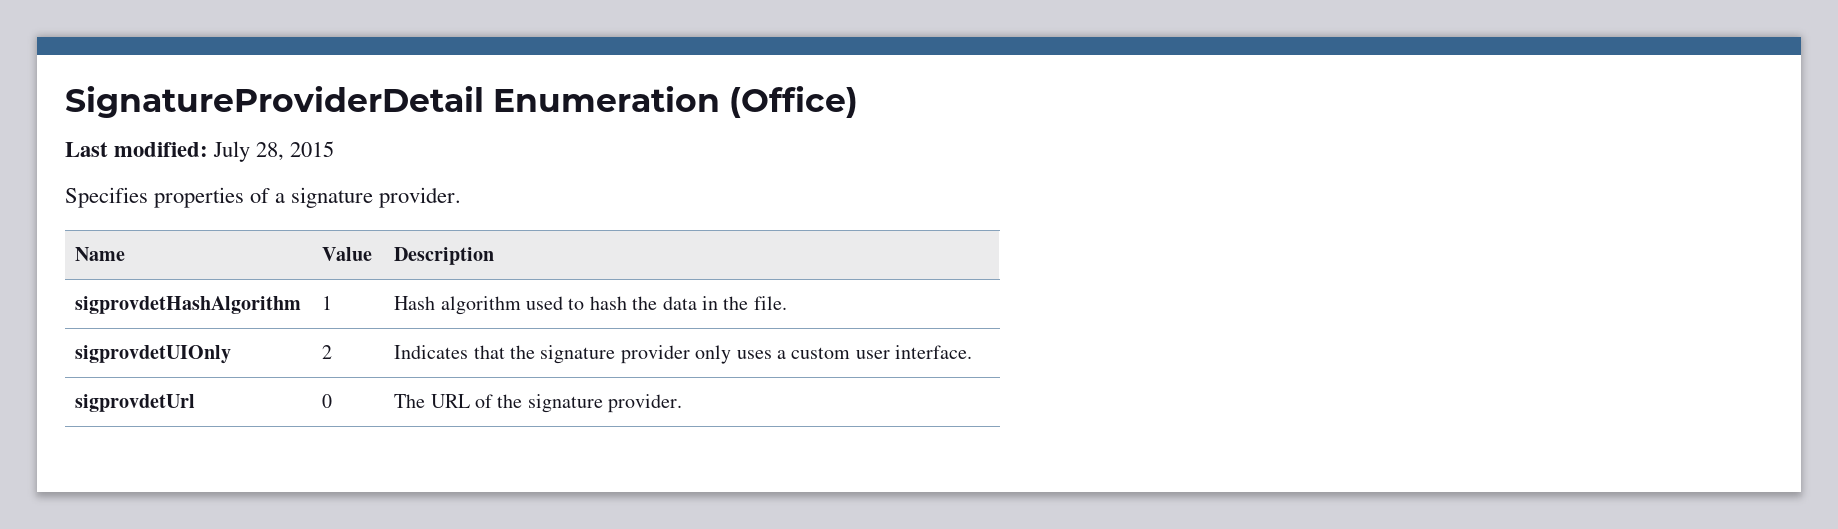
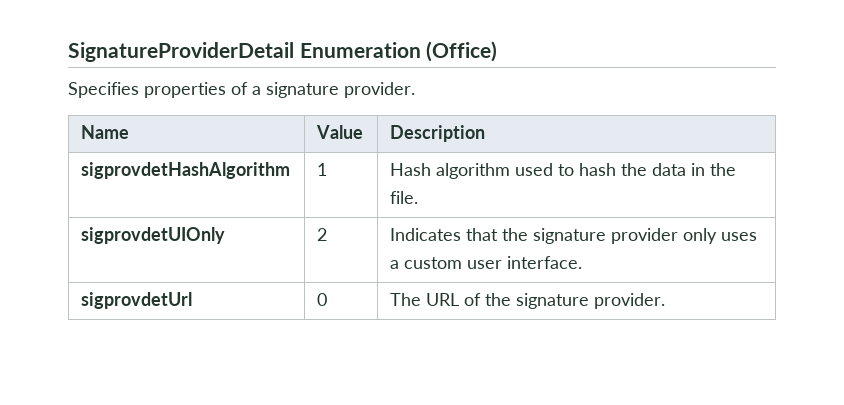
[65,141,335,162] // Last modified: July 28, 2015 -> (498, 51) none

